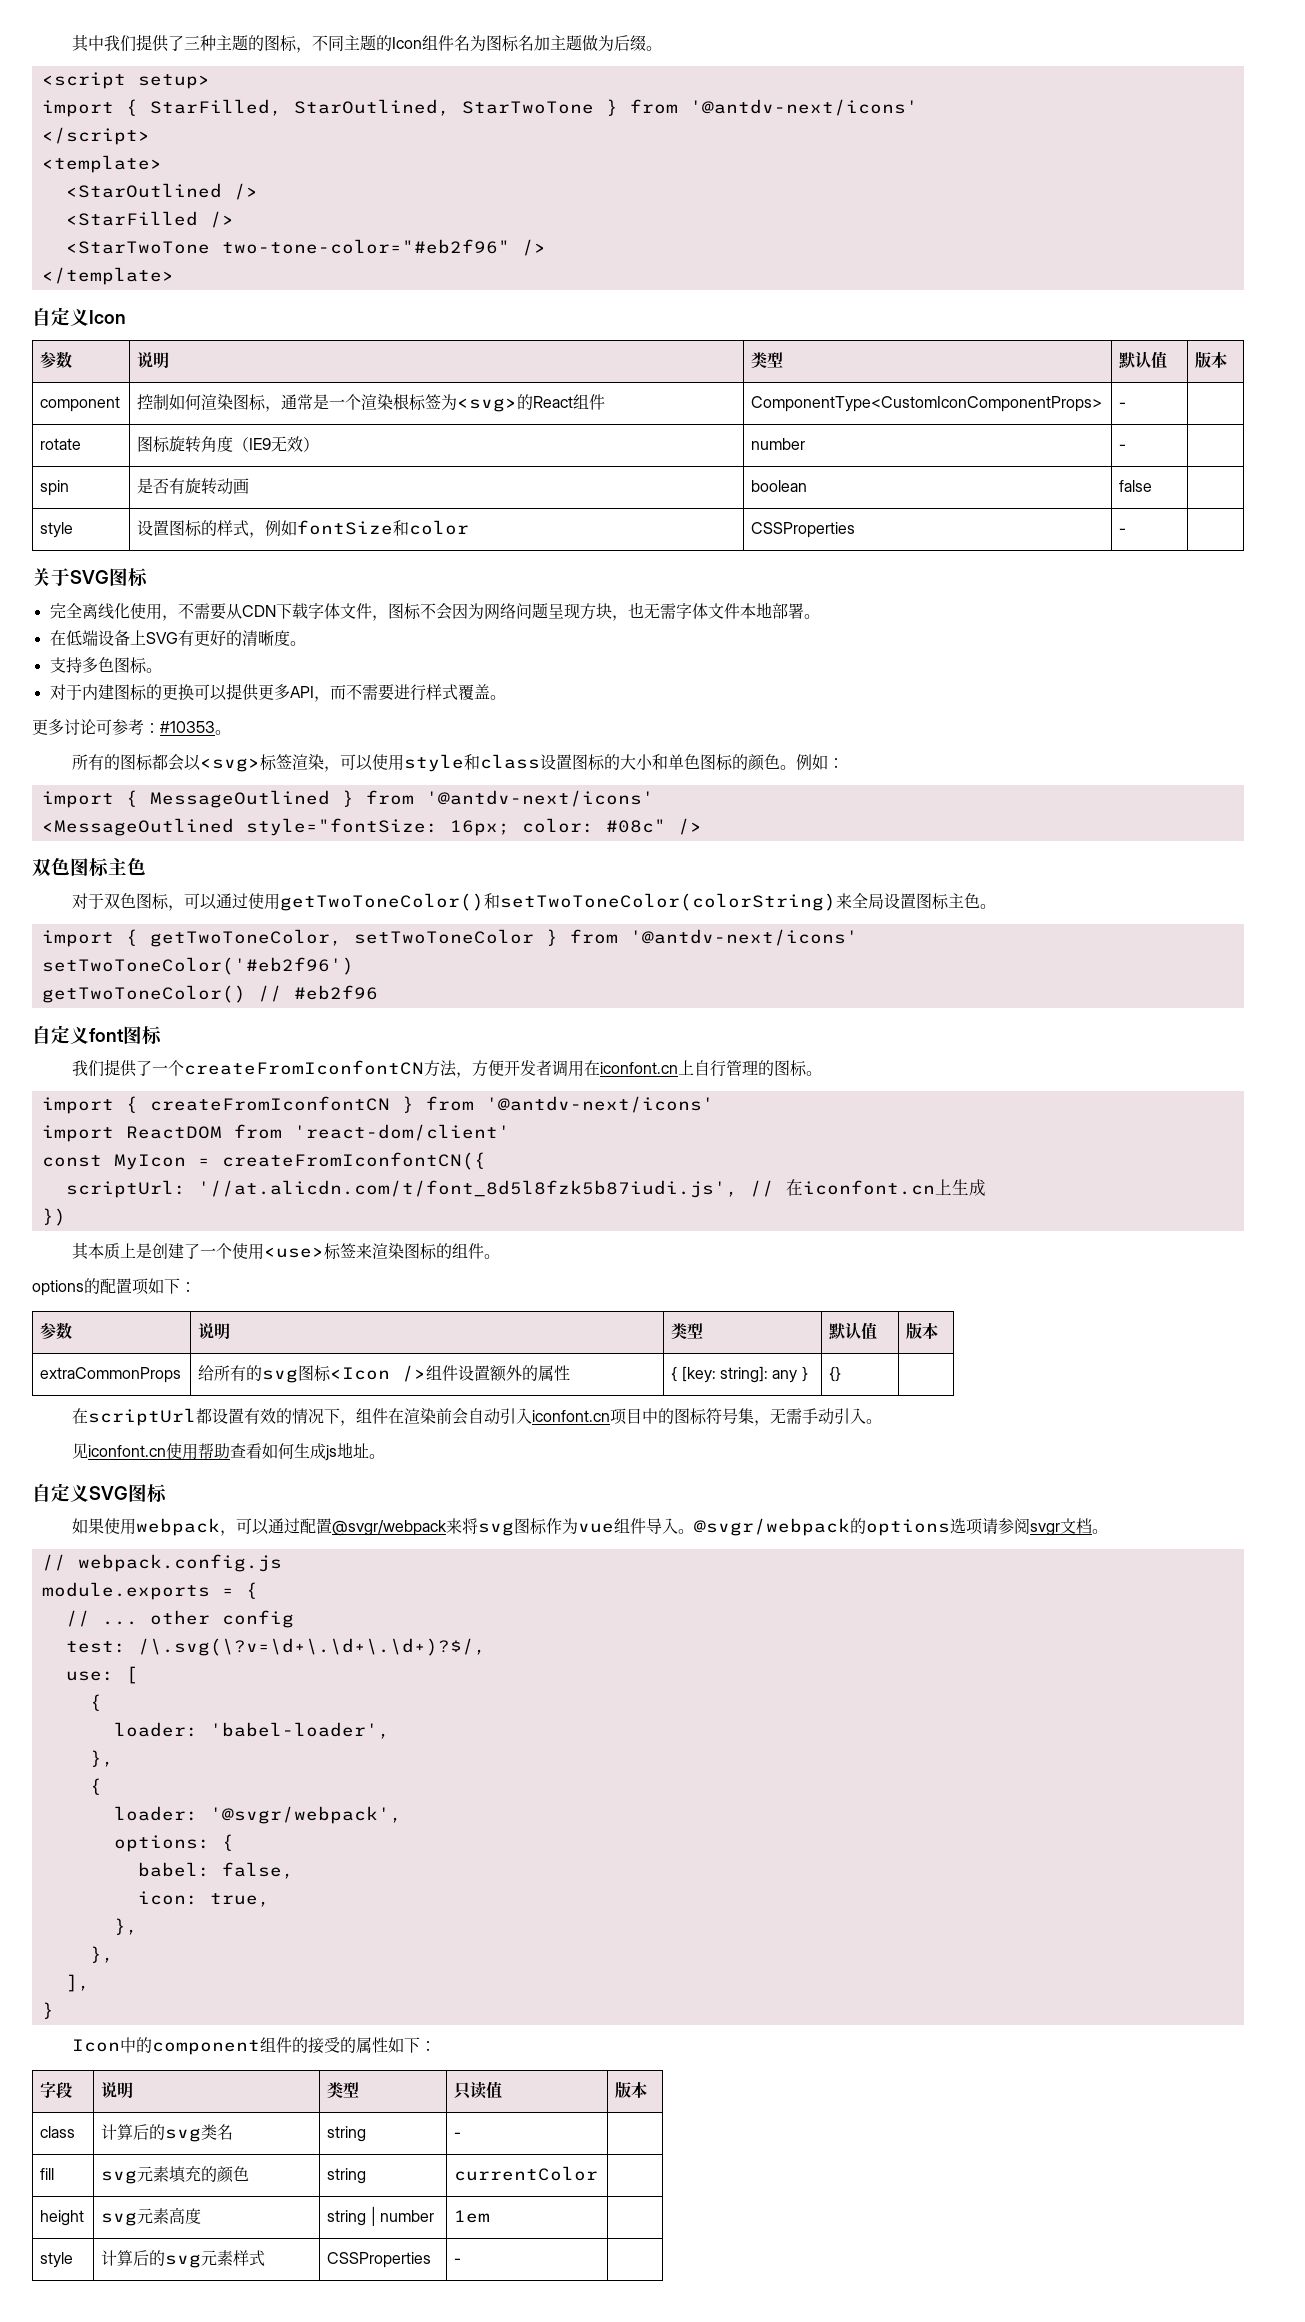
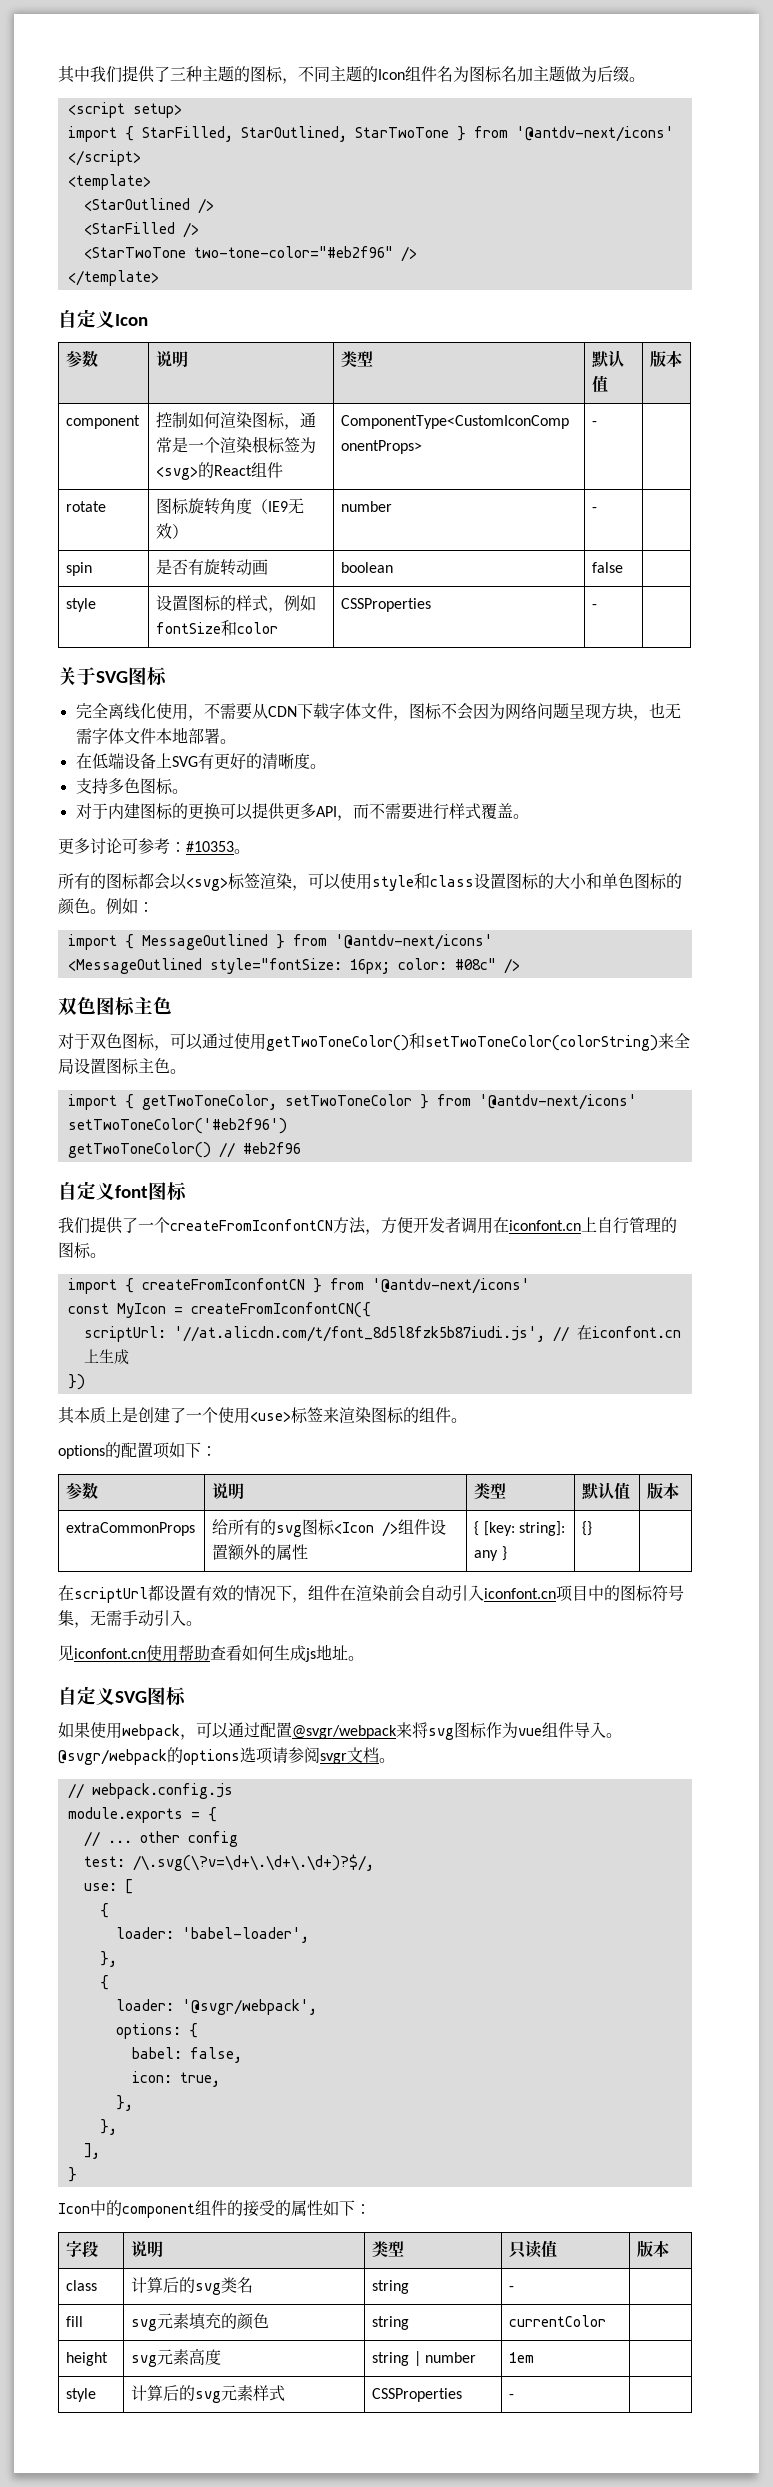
[41,1124,510,1142] // import ReactDOM from 'react-dom/client' -> (530, 1286) none

